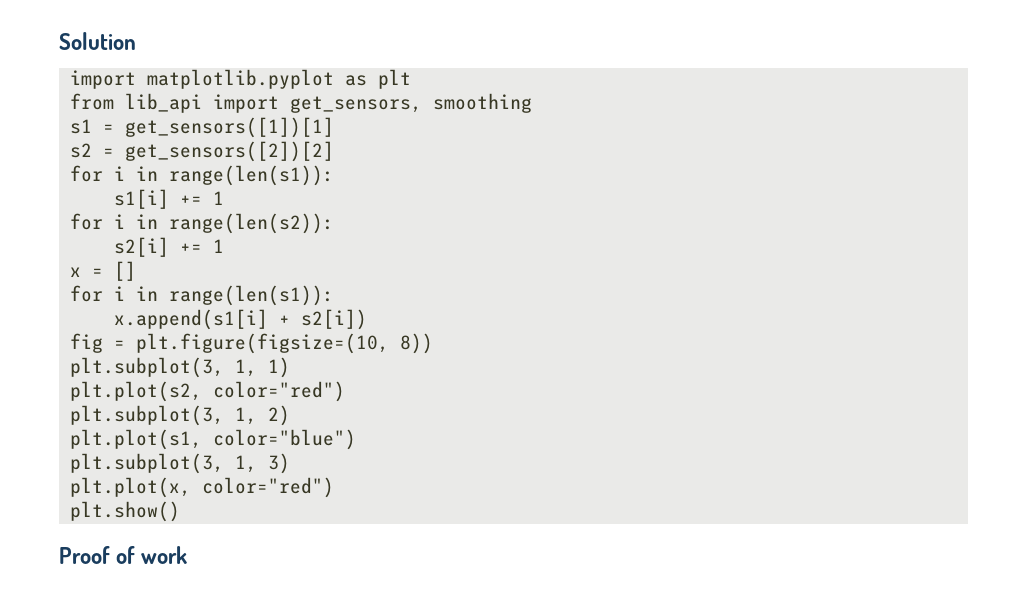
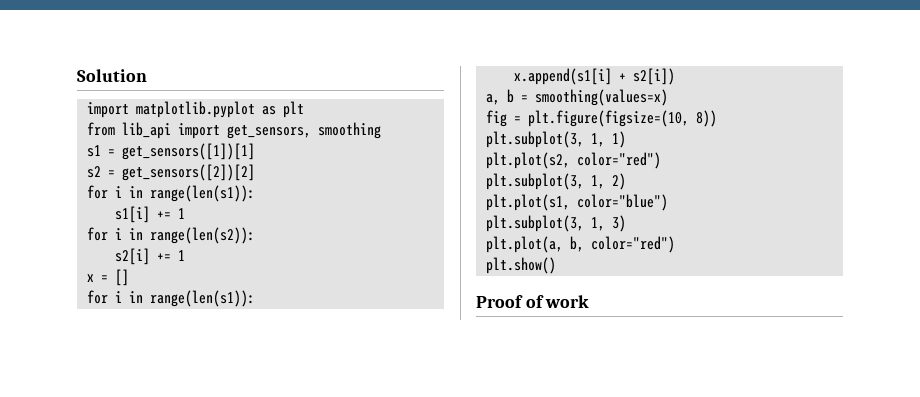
(367, 319) none -> [485,89,668,106] // a, b = smoothing(values=x)
[69,477,191,498] plt.plot(x, -> [485,236,584,253] plt.plot(a, b,

